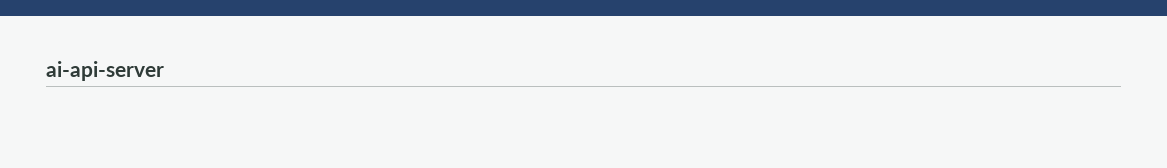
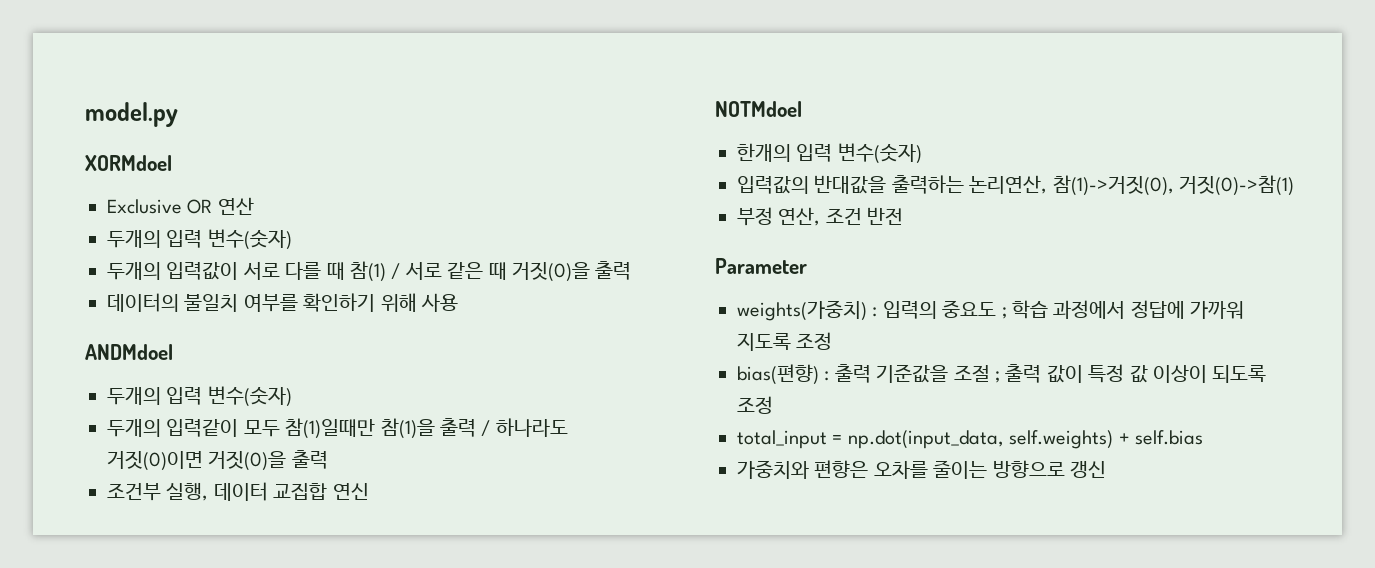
[46,61,164,81] ai-api-server -> [85,102,178,127] [85,155,172,171] [107,197,254,215] [107,229,292,250] [107,261,632,282] [107,293,458,312] [85,344,173,360] [107,386,292,407] [107,418,568,439] [107,450,328,471] [107,482,369,501] [715,101,802,117] [737,143,922,164] [737,175,1294,196] [737,207,904,226] [715,258,807,274] [737,300,1245,321] [737,332,833,351] [737,364,1267,385] [737,396,773,414] [737,430,1203,449] [737,460,1106,479] model.py // XORMdoel // Exclusive OR 연산 // 두개의 입력 변수(숫자) // 두개의 입력값이 서로 다를 때 참(1) / 서로 같은 때 거짓(0)을 출력 // 데이터의 불일치 여부를 확인하기 위해 사용 // ANDMdoel // 두개의 입력 변수(숫자) // 두개의 입력같이 모두 참(1)일때만 참(1)을 출력 / 하나라도 거짓(0)이면 거짓(0)을 출력 // 조건부 실행, 데이터 교집합 연신 // NOTMdoel // 한개의 입력 변수(숫자) // 입력값의 반대값을 출력하는 논리연산, 참(1)->거짓(0), 거짓(0)->참(1) // 부정 연산, 조건 반전 // Parameter // weights(가중치) : 입력의 중요도 ; 학습 과정에서 정답에 가까워 지도록 조정 // bias(편향) : 출력 기준값을 조절 ; 출력 값이 특정 값 이상이 되도록 조정 // total_input = np.dot(input_data, self.weights) + self.bias // 가중치와 편향은 오차를 줄이는 방향으로 갱신

